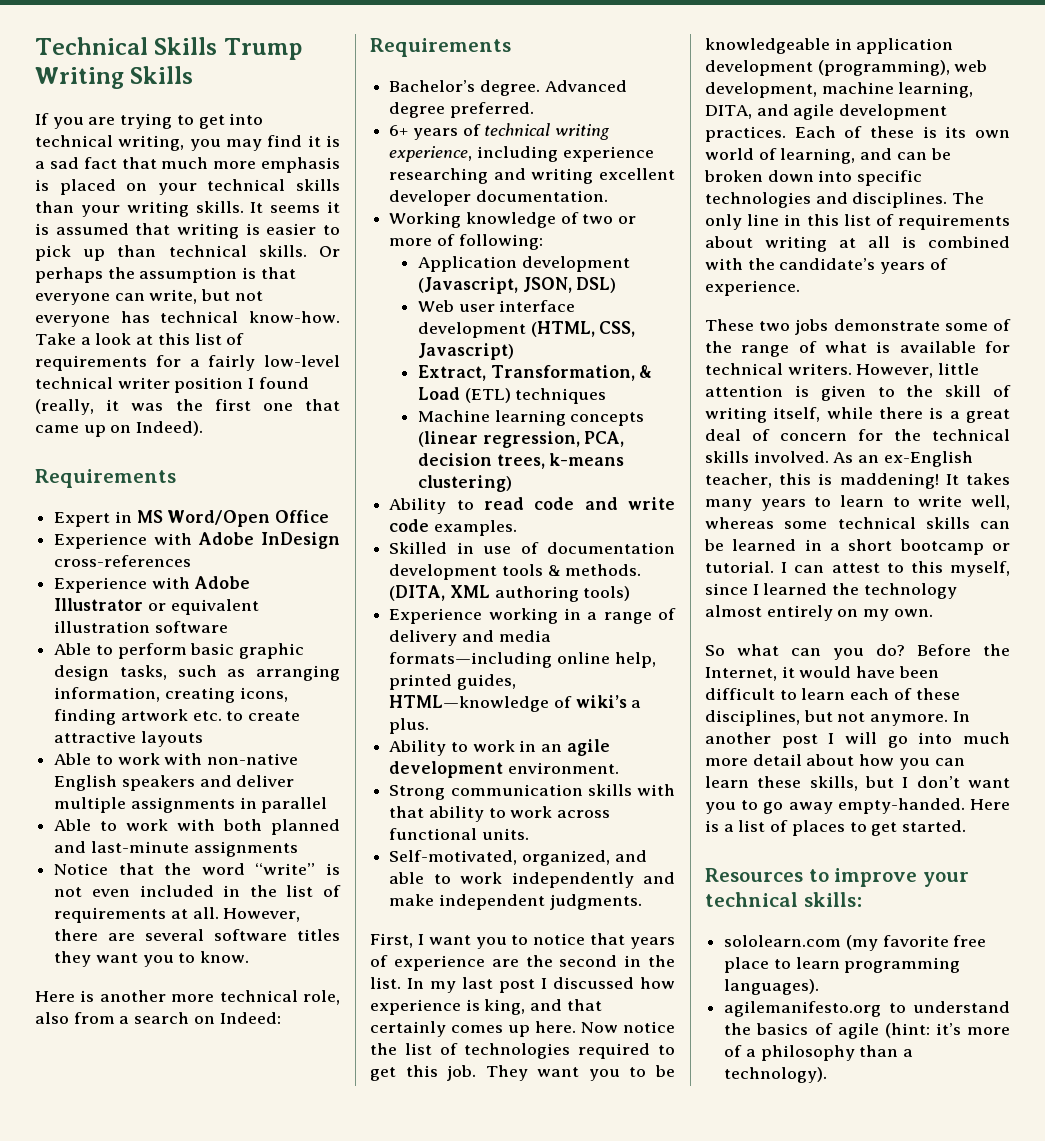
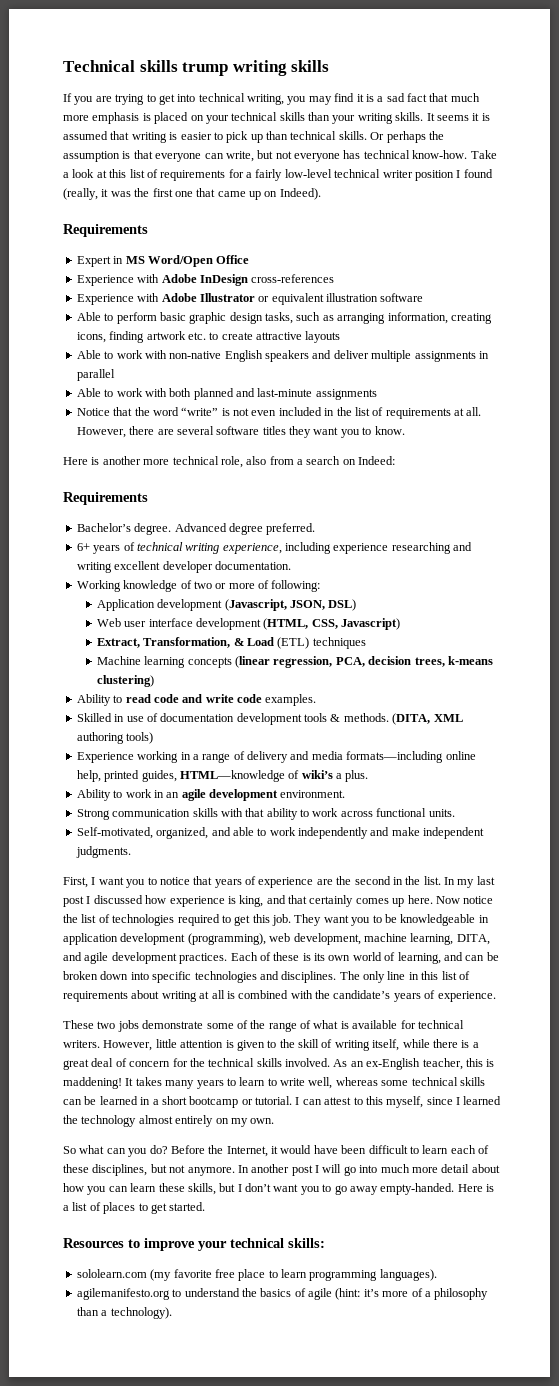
[154,37,302,60] [35,66,194,89] Skills Trump Writing Skills -> [139,60,330,76] skills trump writing skills

